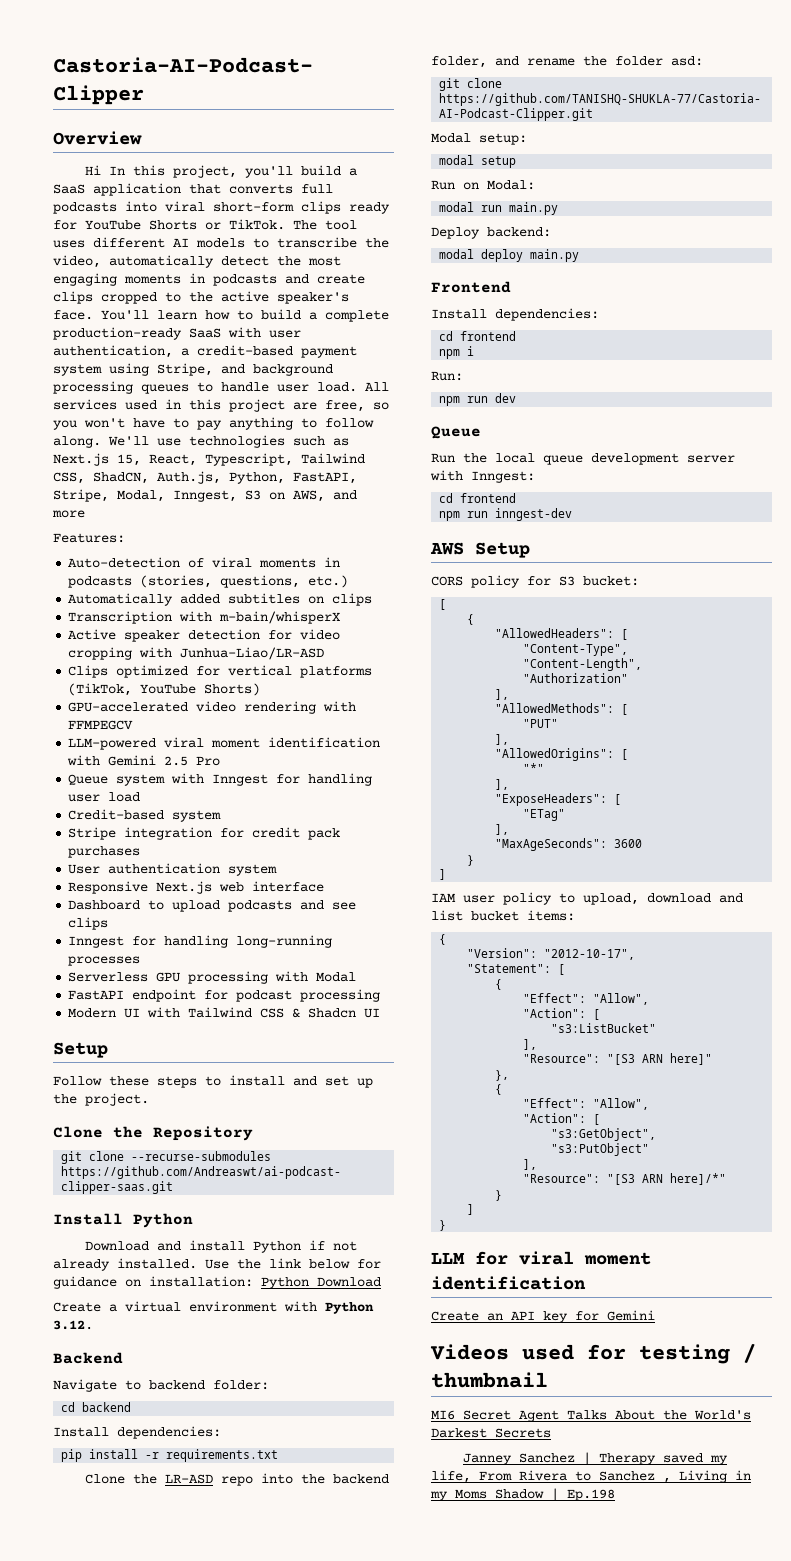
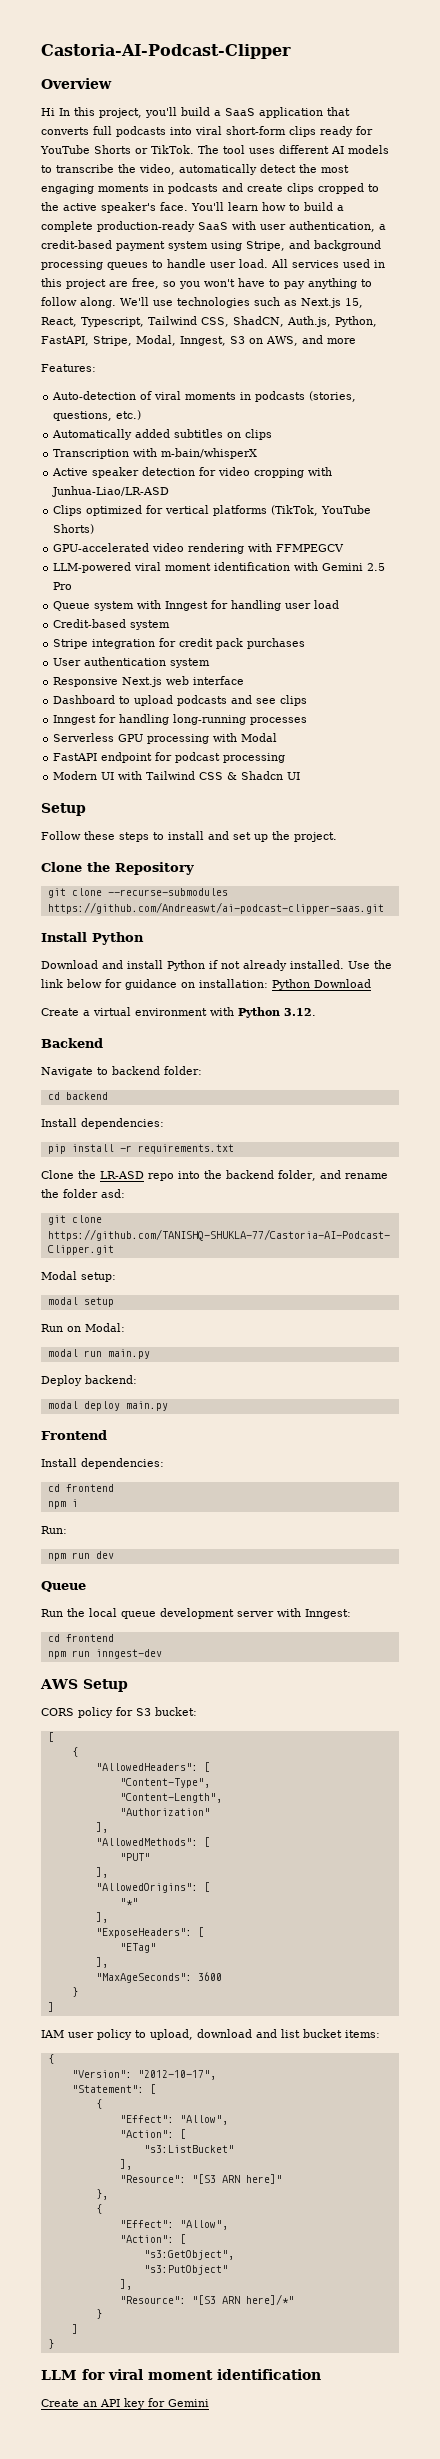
[430,1343,756,1364] [431,1372,548,1388] [431,1410,751,1422] [431,1428,551,1438] [462,1452,728,1465] [431,1470,751,1483] [430,1488,615,1501] // Videos used for testing / thumbnail // MI6 Secret Agent Talks About the World's Darkest Secrets // Janney Sanchez | Therapy saved my life, From Rivera to Sanchez , Living in my Moms Shadow | Ep.198 -> (209, 2403) none

